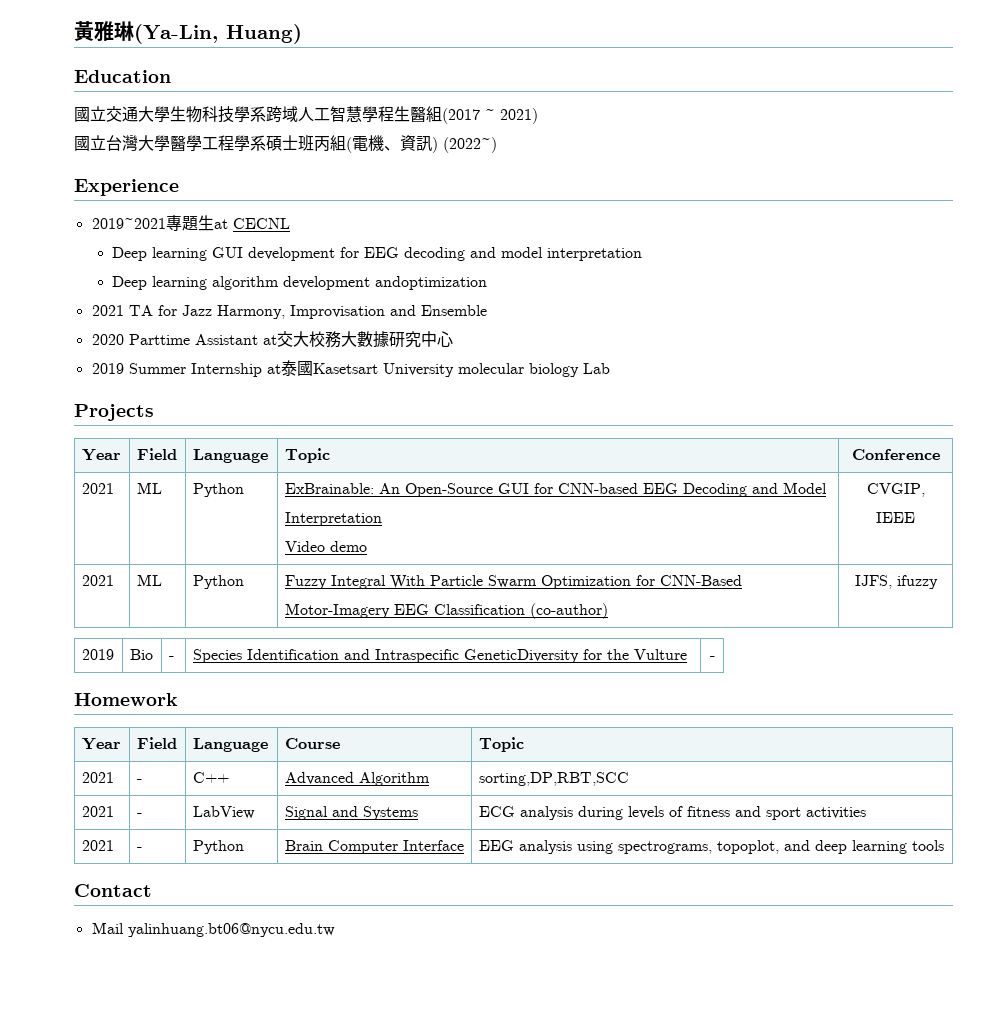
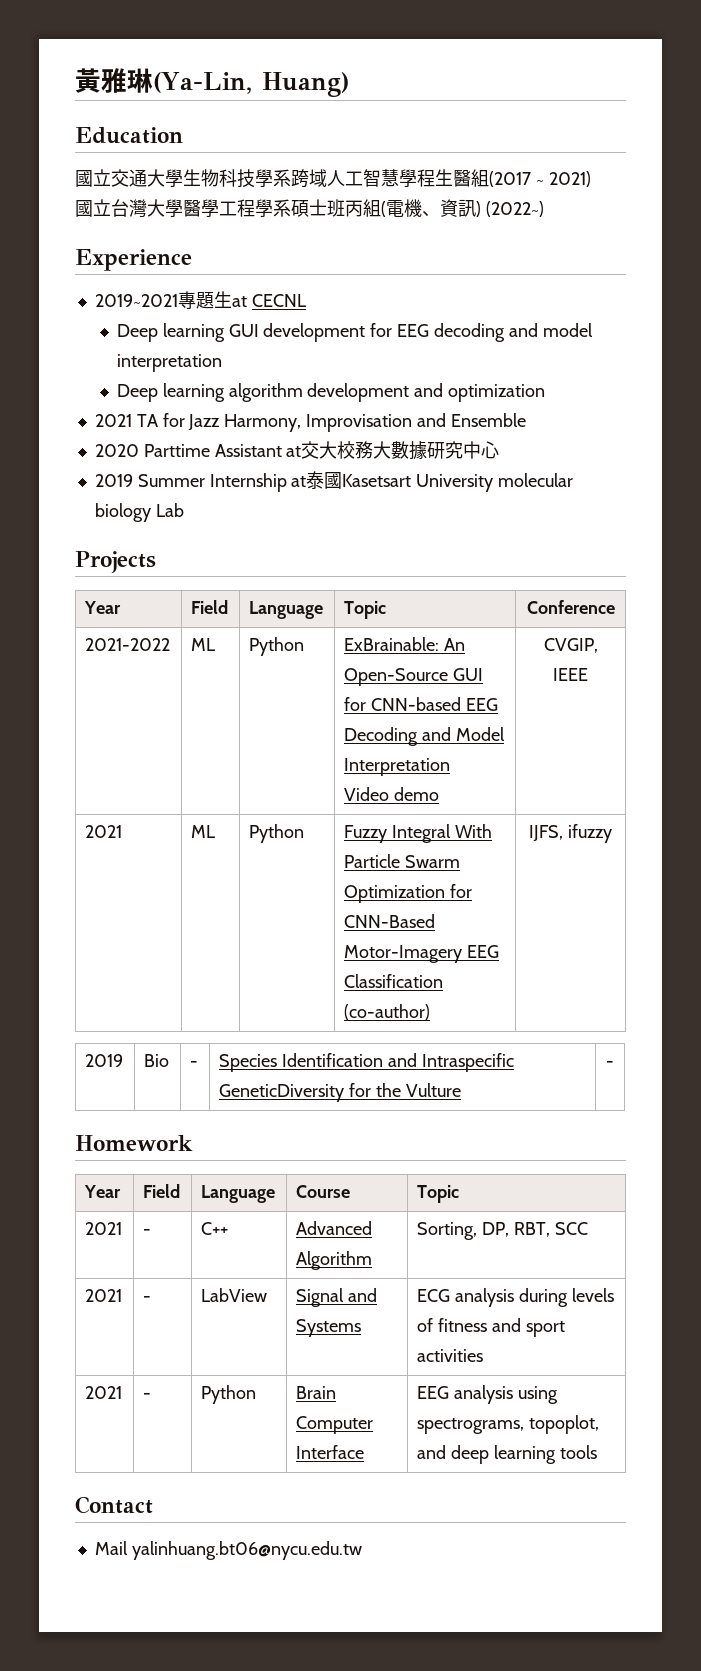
[374,276,487,290] andoptimization -> [414,383,546,402] and optimization
[81,483,114,494] 2021 -> [85,638,171,651] 2021-2022
[478,772,629,786] sorting,DP,RBT,SCC -> [417,1222,588,1240] Sorting, DP, RBT, SCC

